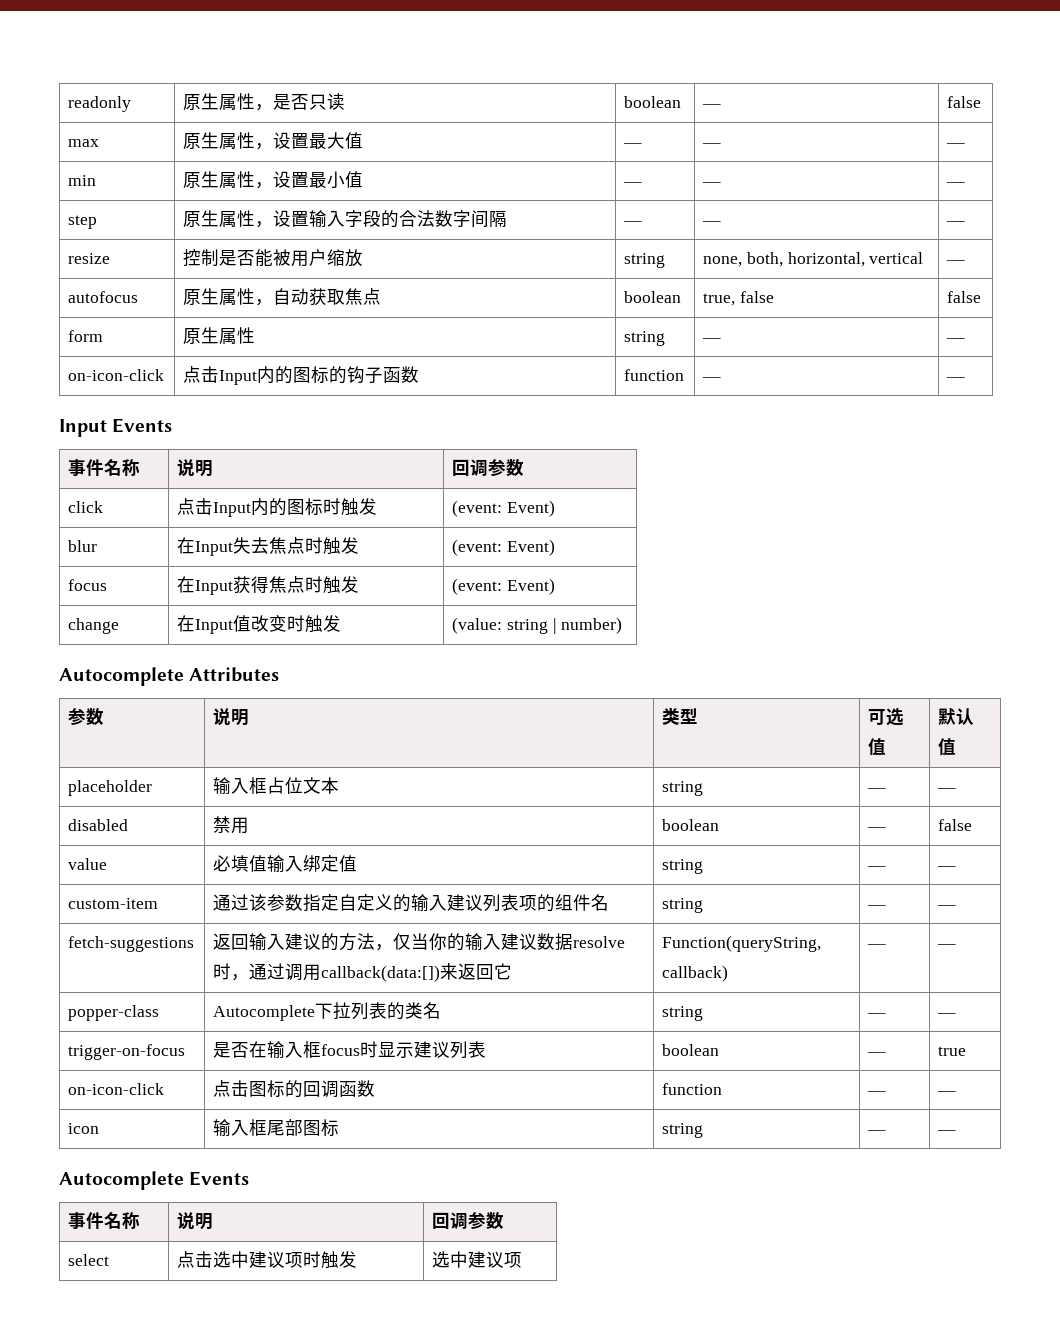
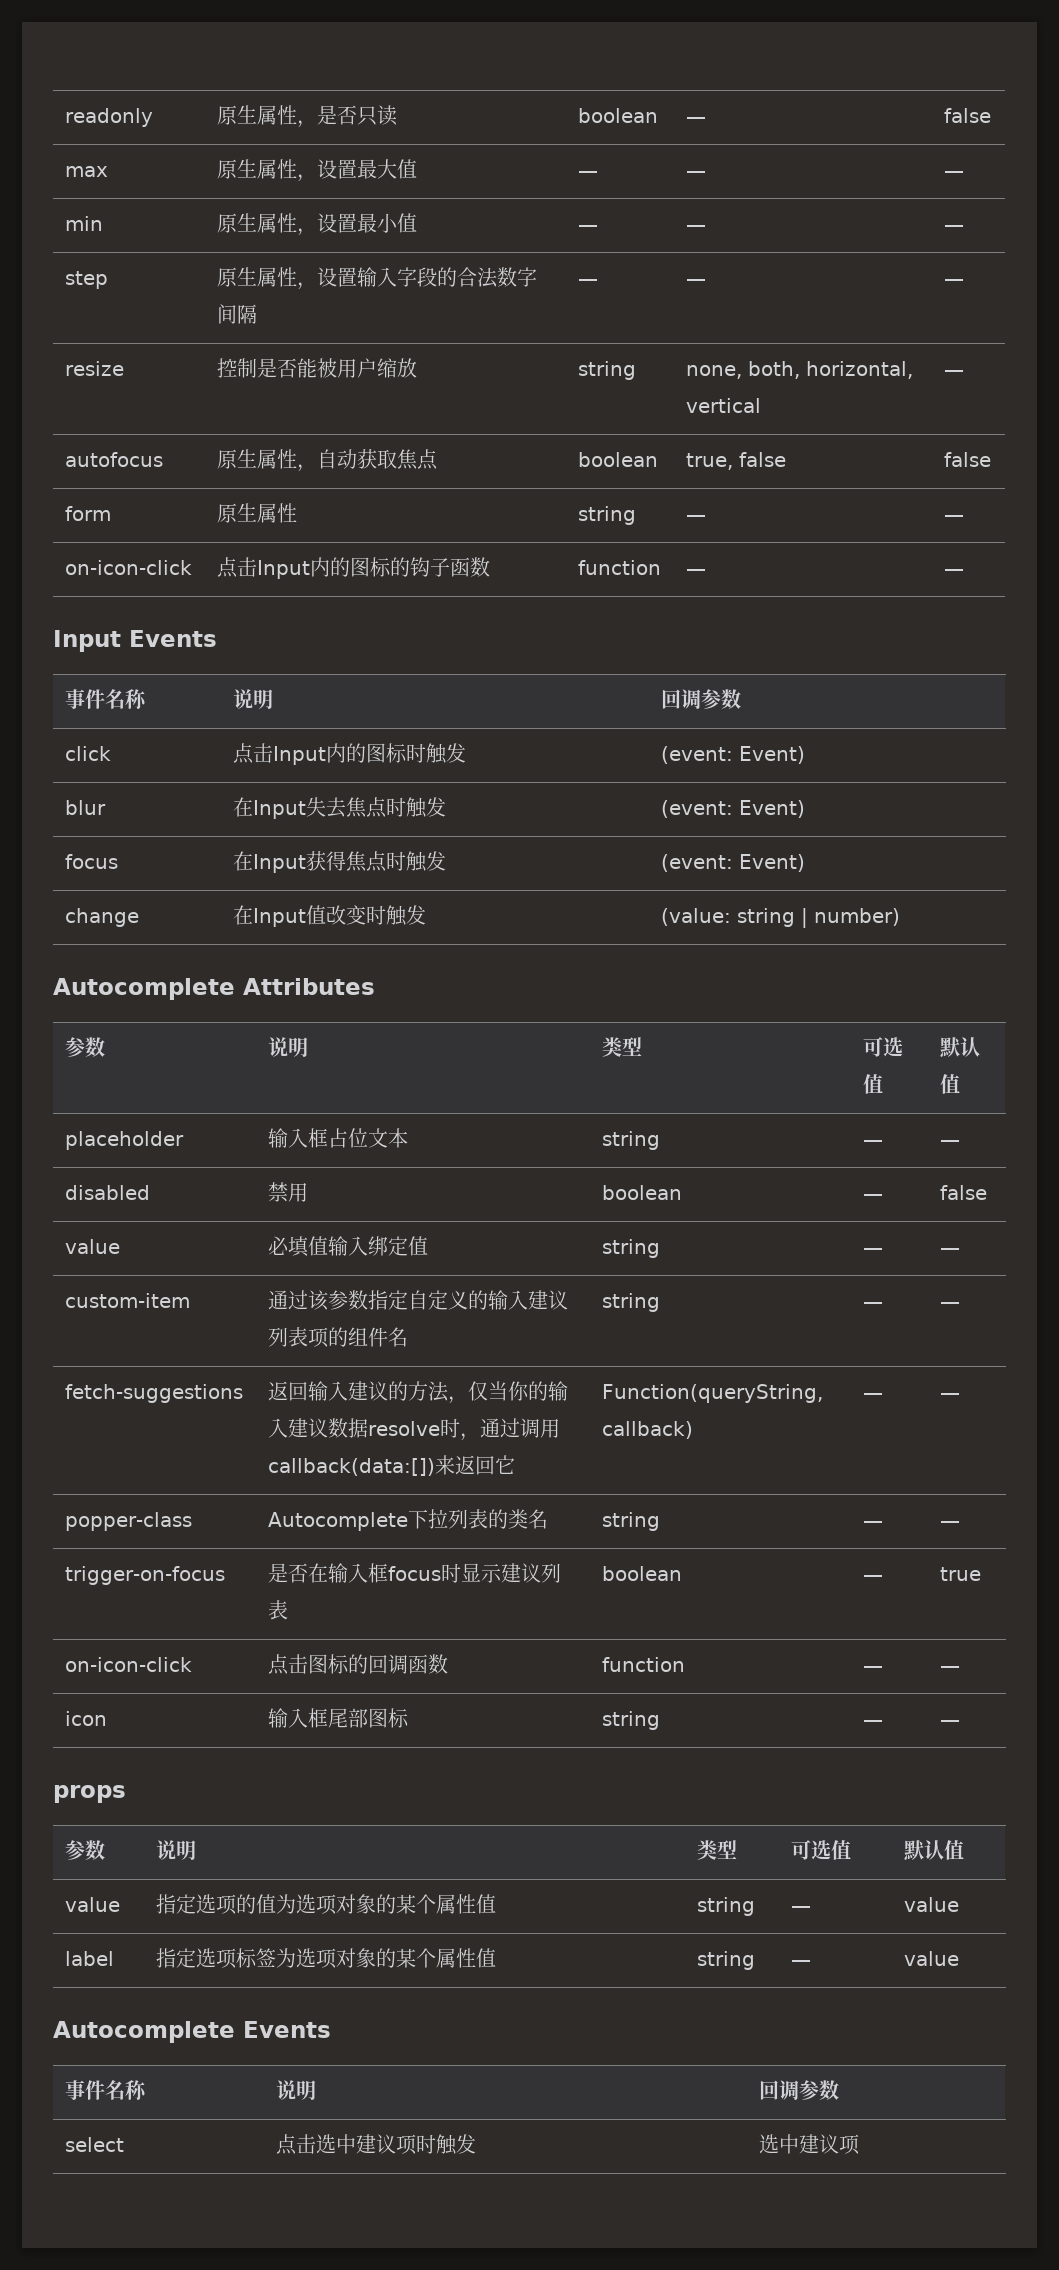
(957, 1132) none -> [53,1785,126,1803] [65,1840,106,1860] [156,1840,197,1860] [697,1840,738,1860] [791,1840,852,1860] [904,1840,965,1861] [65,1897,121,1912] [156,1894,497,1915] [697,1897,756,1916] [791,1906,812,1912] [904,1897,960,1912] [65,1951,115,1966] [156,1948,497,1969] [697,1951,756,1970] [791,1960,812,1966] [904,1951,960,1966] // props // 参数 | 说明 | 类型 | 可选值 | 默认值 // value | 指定选项的值为选项对象的某个属性值 | string | — | value // label | 指定选项标签为选项对象的某个属性值 | string | — | value

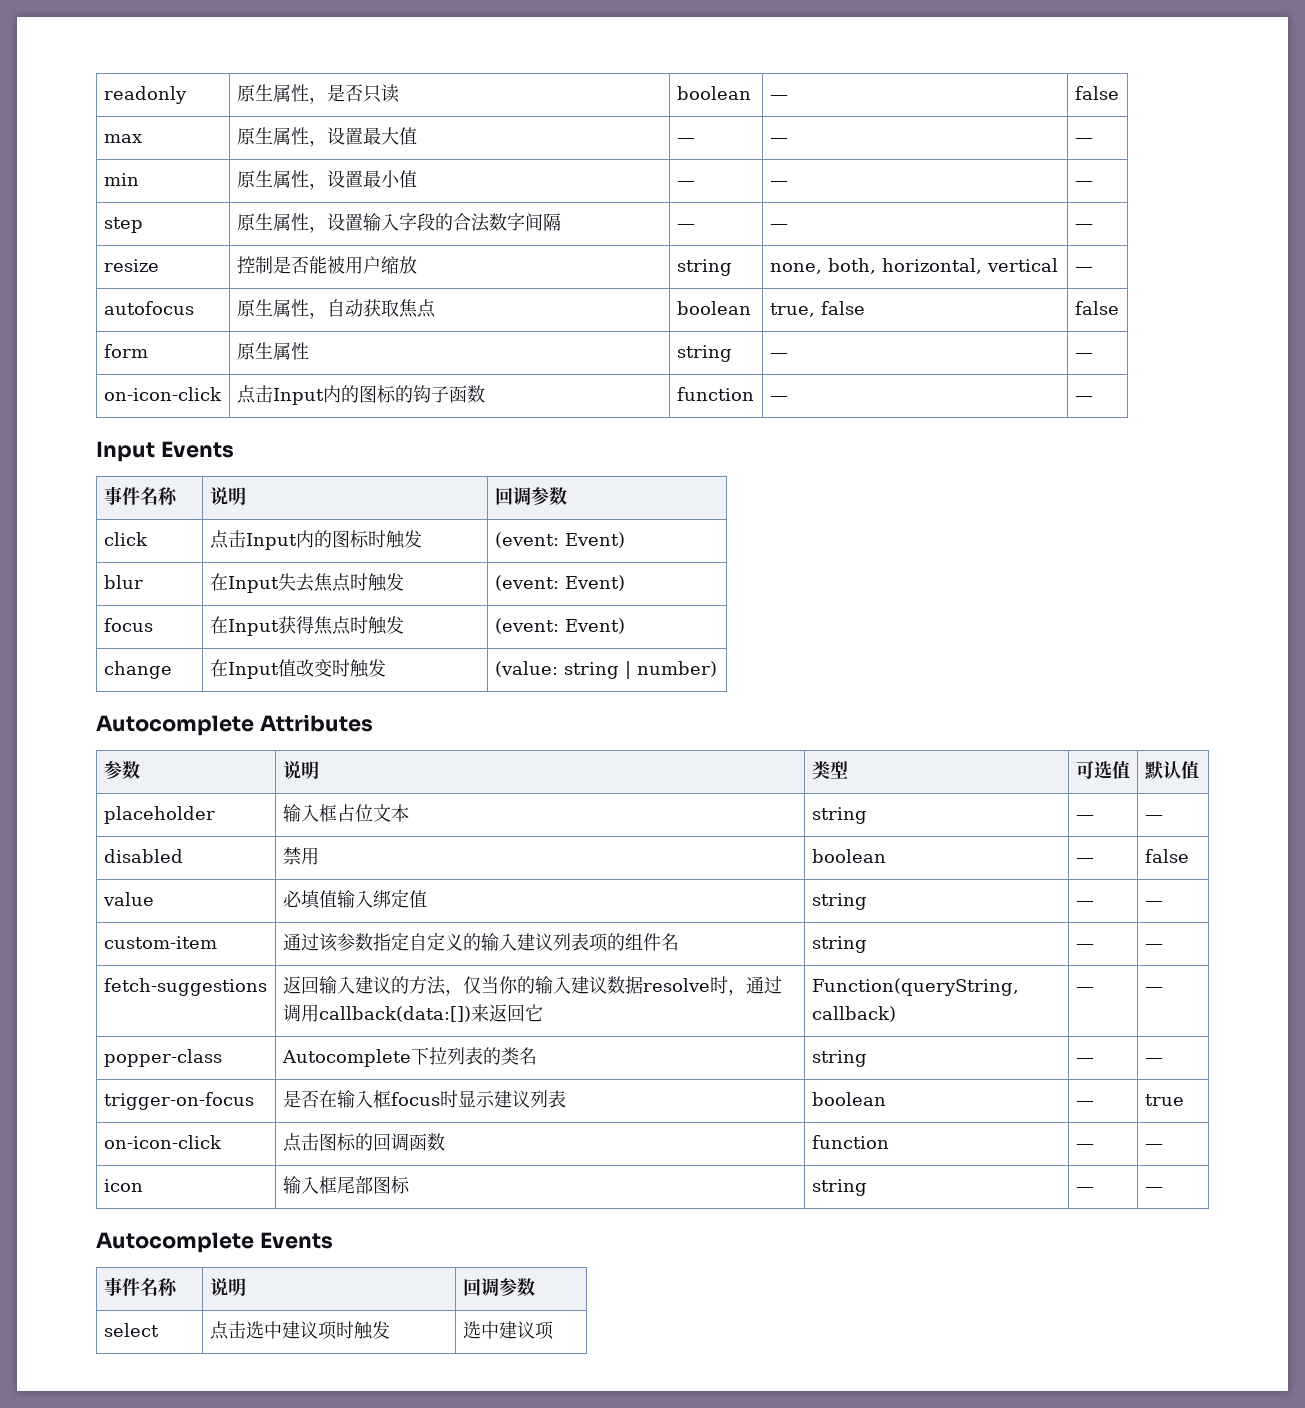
[53,1785,126,1803] [65,1840,106,1860] [156,1840,197,1860] [697,1840,738,1860] [791,1840,852,1860] [904,1840,965,1861] [65,1897,121,1912] [156,1894,497,1915] [697,1897,756,1916] [791,1906,812,1912] [904,1897,960,1912] [65,1951,115,1966] [156,1948,497,1969] [697,1951,756,1970] [791,1960,812,1966] [904,1951,960,1966] // props // 参数 | 说明 | 类型 | 可选值 | 默认值 // value | 指定选项的值为选项对象的某个属性值 | string | — | value // label | 指定选项标签为选项对象的某个属性值 | string | — | value -> (1163, 1189) none

